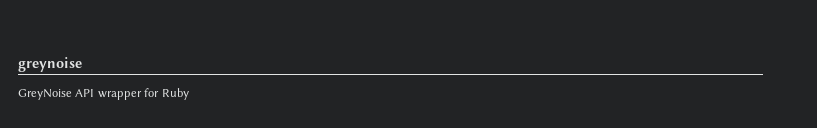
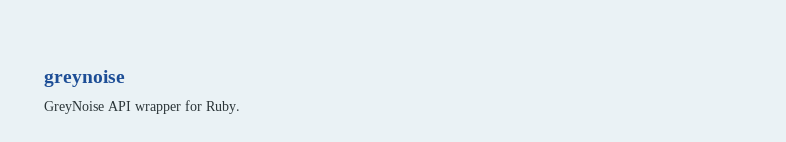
[161,88,189,100] Ruby -> [206,101,240,114] Ruby.

